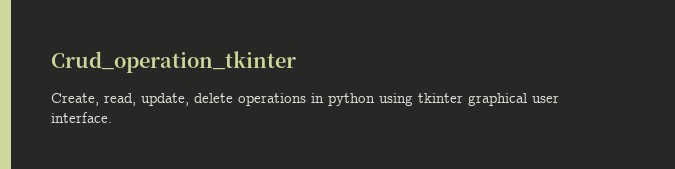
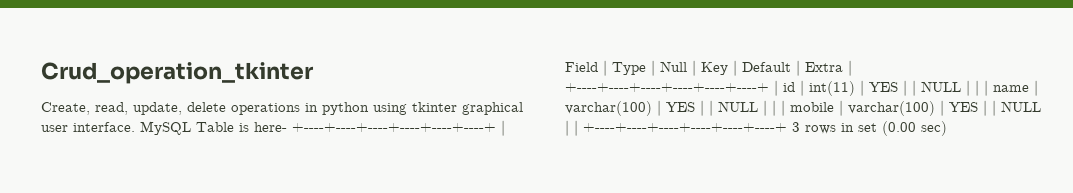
(112, 117) none -> [140,120,505,136] [565,60,852,76] [565,80,1038,96] [565,100,1041,116] [565,120,947,136] MySQL Table is here- +----+----+----+----+----+----+ | Field | Type | Null | Key | Default | Extra | +----+----+----+----+----+----+ | id | int(11) | YES | | NULL | | | name | varchar(100) | YES | | NULL | | | mobile | varchar(100) | YES | | NULL | | +----+----+----+----+----+----+ 3 rows in set (0.00 sec)

